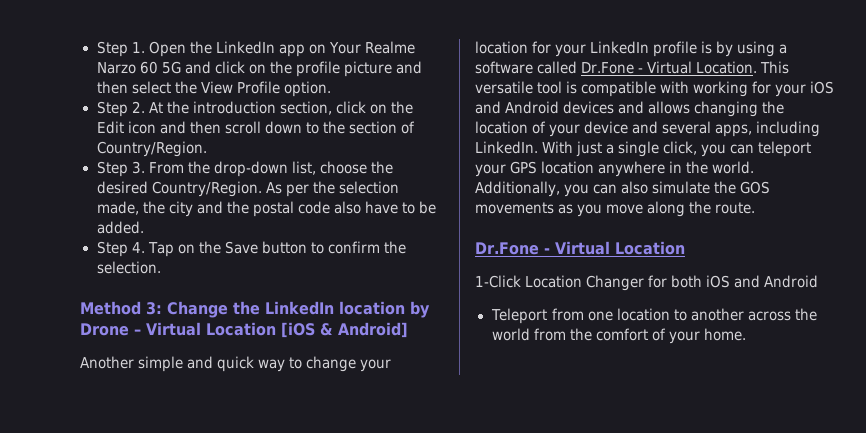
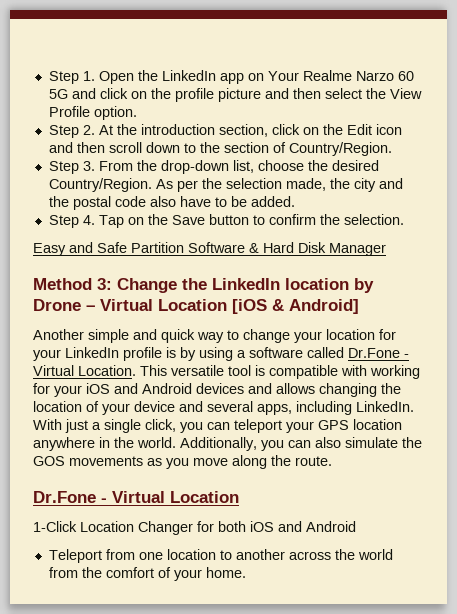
(161, 267) none -> [33,242,386,256] // Easy and Safe Partition Software & Hard Disk Manager

